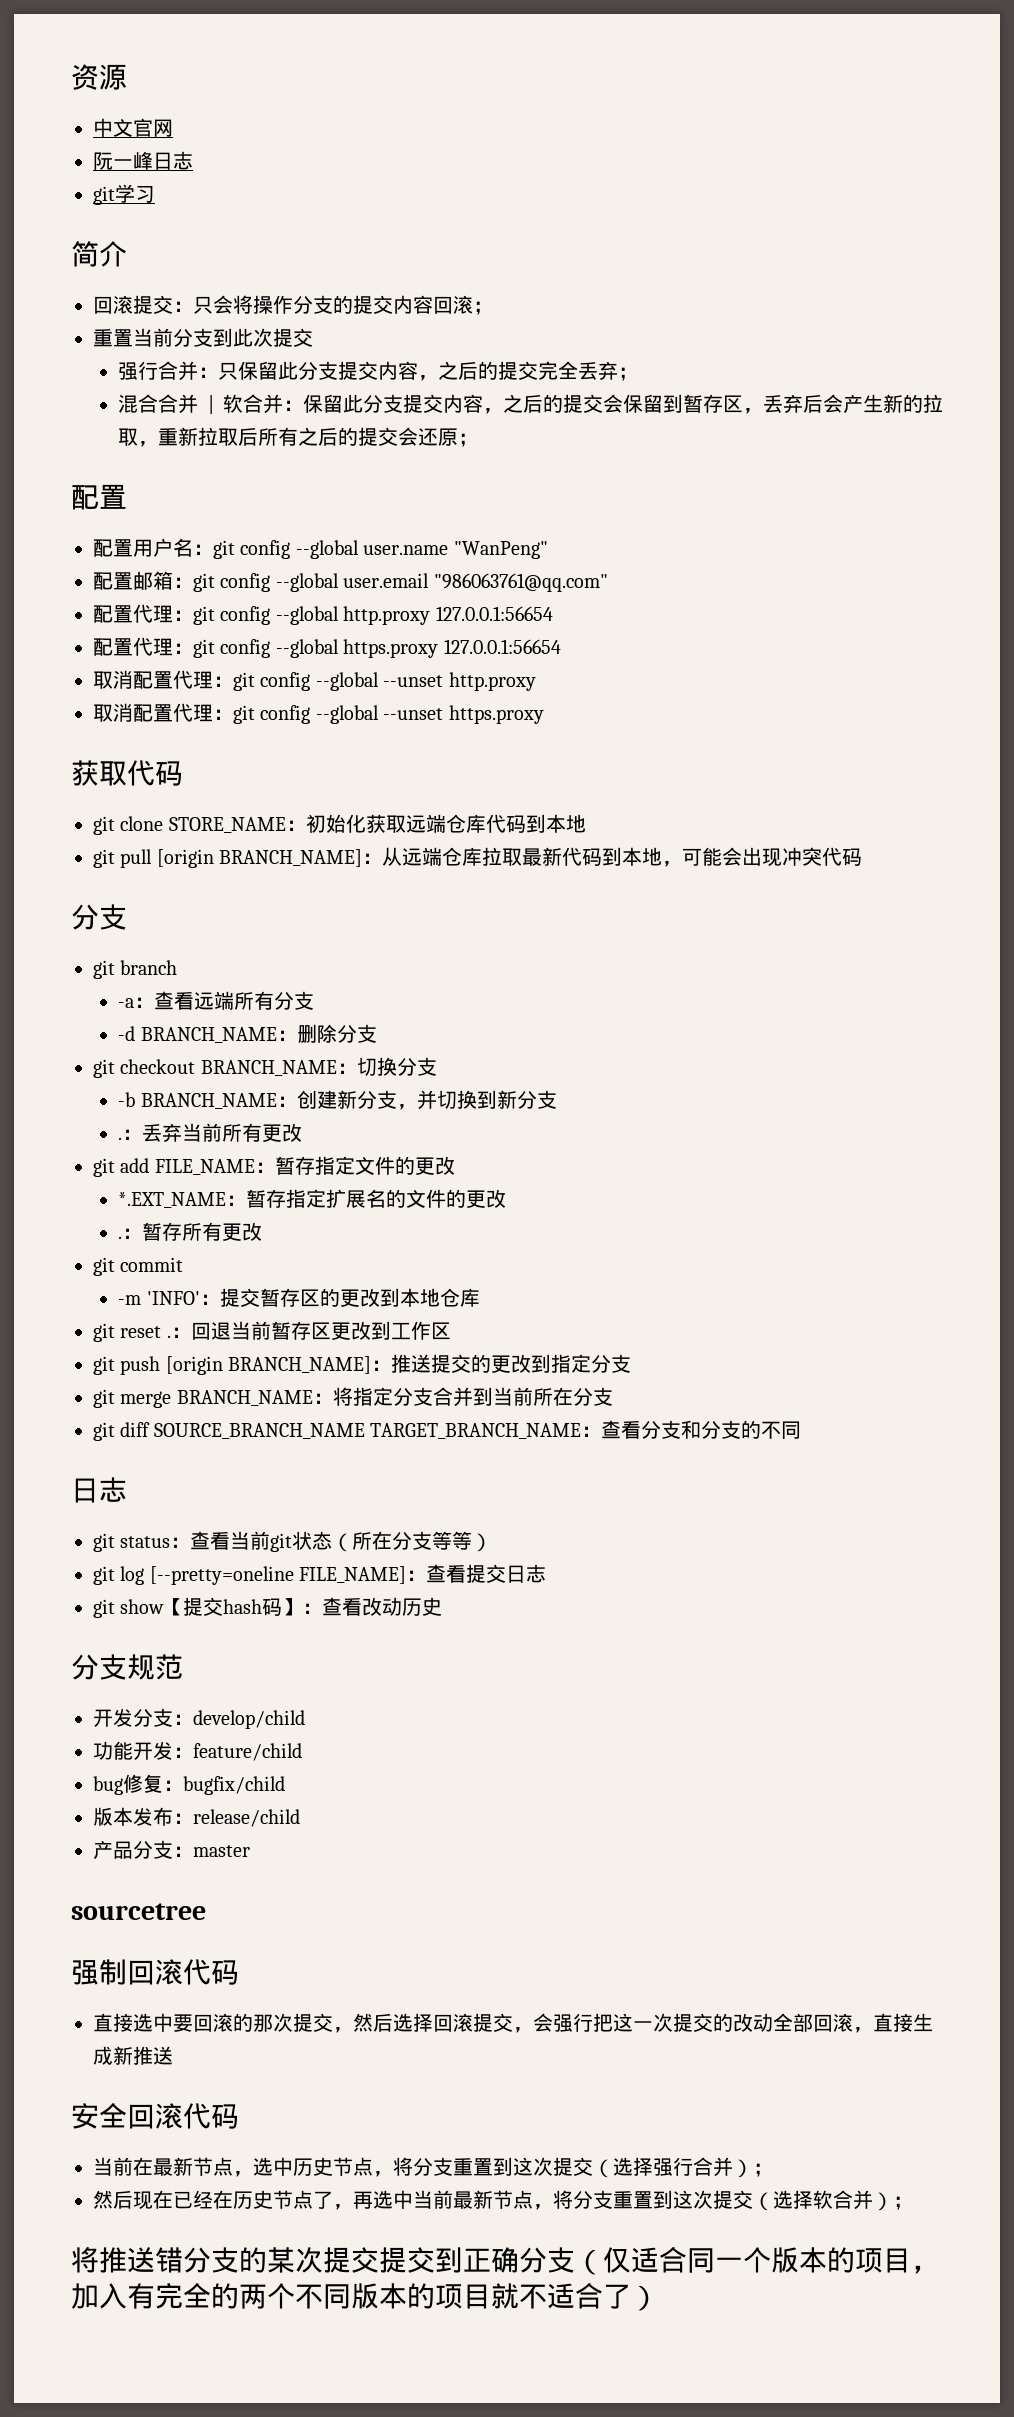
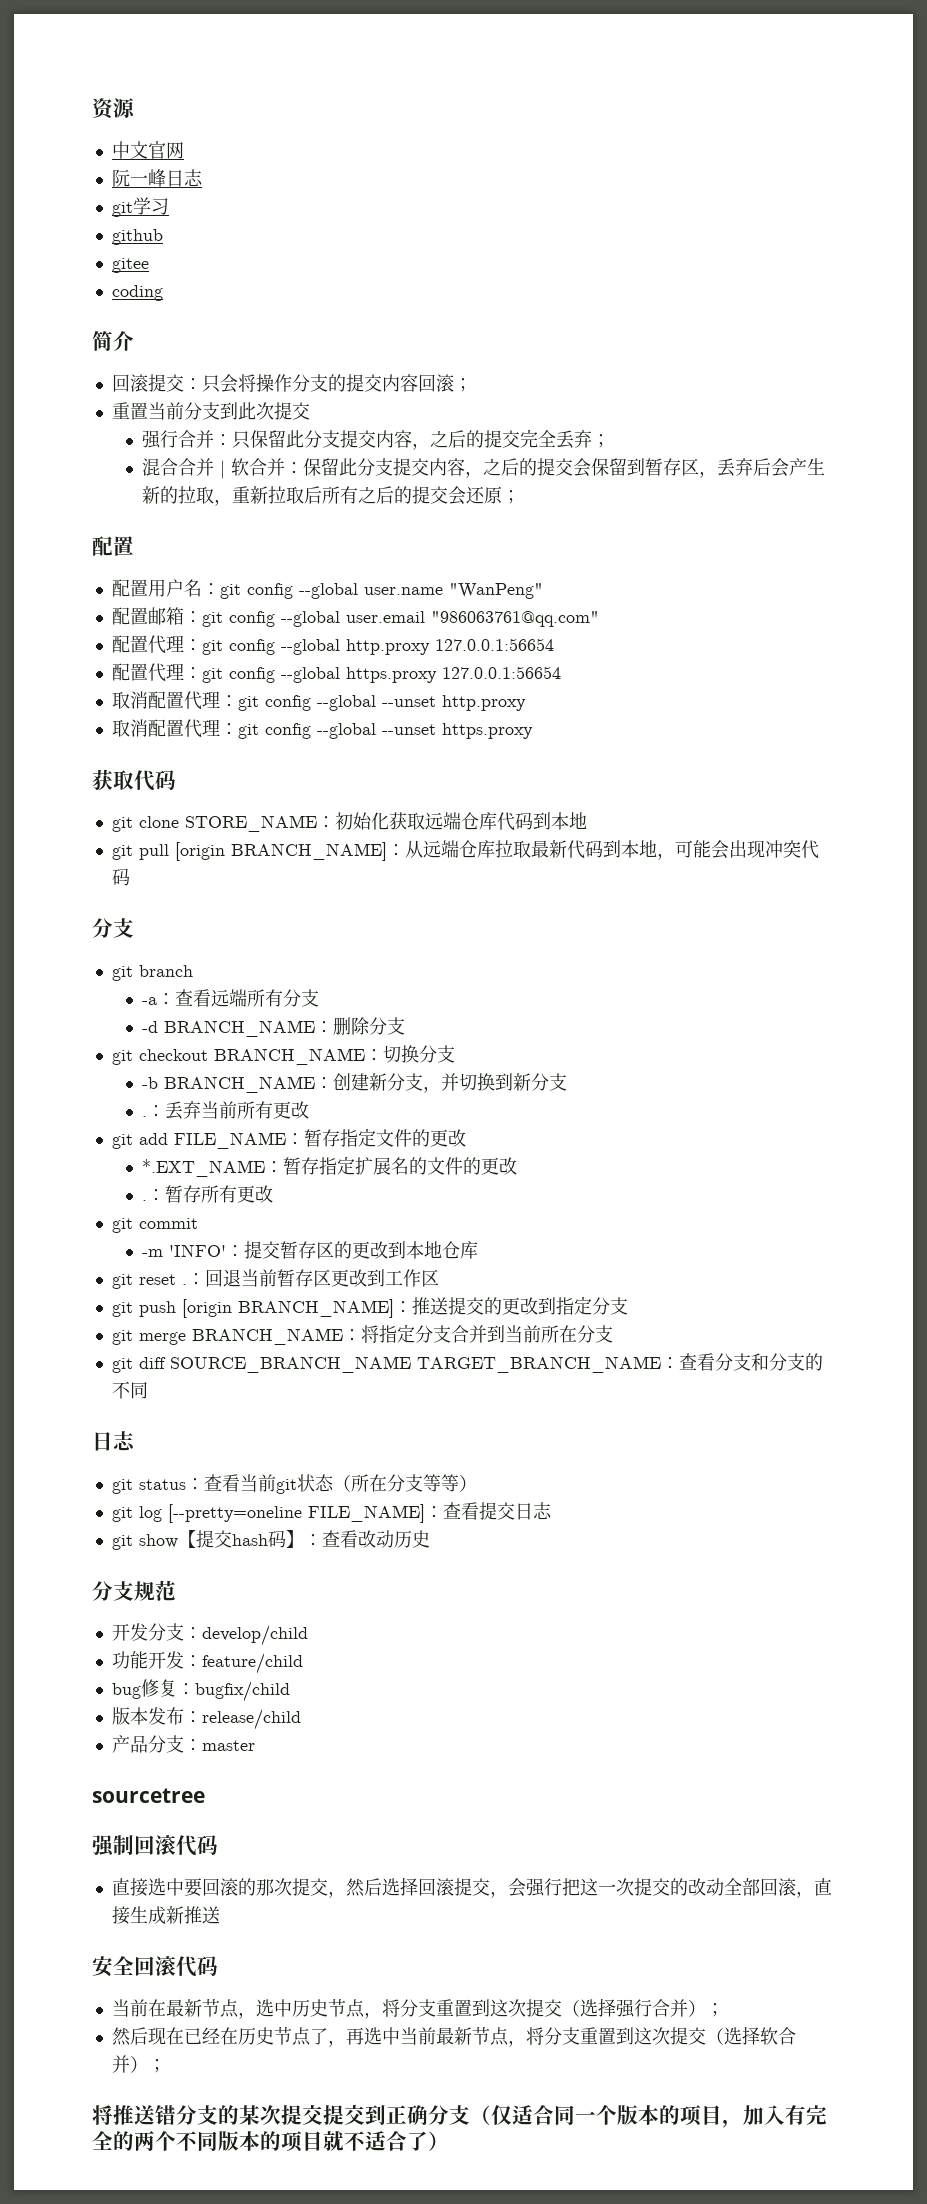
(155, 194) none -> [111,229,163,245] [111,258,149,273] [111,285,163,301] // github // gitee // coding

